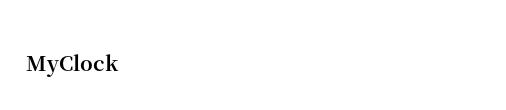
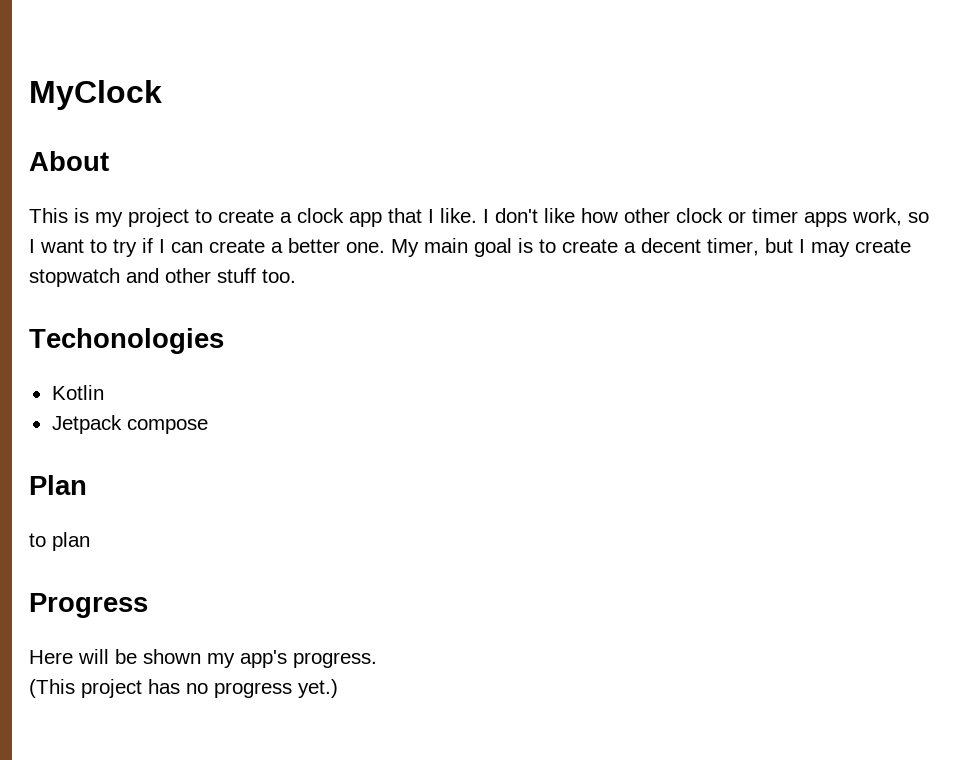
(119, 65) none -> [29,151,109,171] [29,208,929,227] [29,238,911,257] [29,268,296,287] [29,328,224,354] [51,385,104,400] [51,415,208,434] [29,475,87,495] [29,532,90,551] [29,593,148,618] [29,649,377,668] [29,679,338,698] // About // This is my project to create a clock app that I like. I don't like how other clock or timer apps work, so I want to try if I can create a better one. My main goal is to create a decent timer, but I may create stopwatch and other stuff too. // Techonologies // Kotlin // Jetpack compose // Plan // to plan // Progress // Here will be shown my app's progress. // (This project has no progress yet.)

